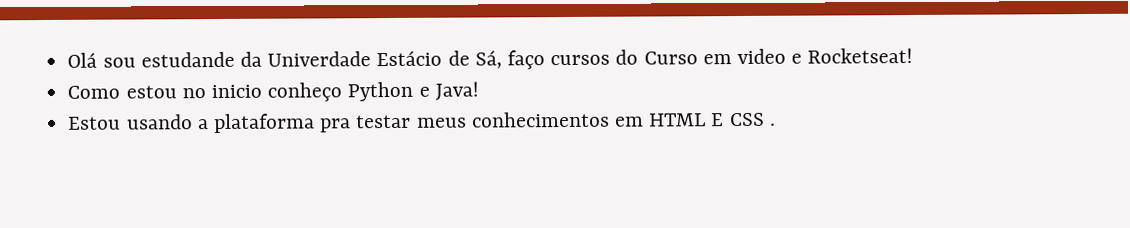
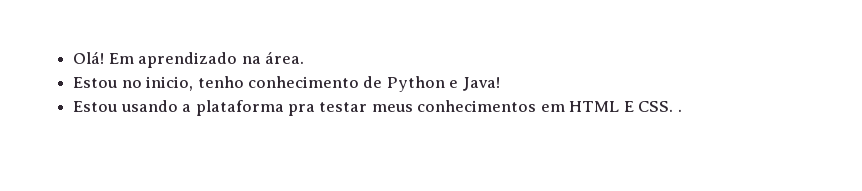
[67,47,914,70] [67,82,343,102] Olá sou estudande da Univerdade Estácio de Sá, faço cursos do Curso em video e Rocketseat! // Como estou no inicio conheço -> [73,51,304,68] [73,76,383,91] Olá! Em aprendizado na área. // Estou no inicio, tenho conhecimento de
[728,112,765,127] CSS -> [638,101,674,112] CSS.

